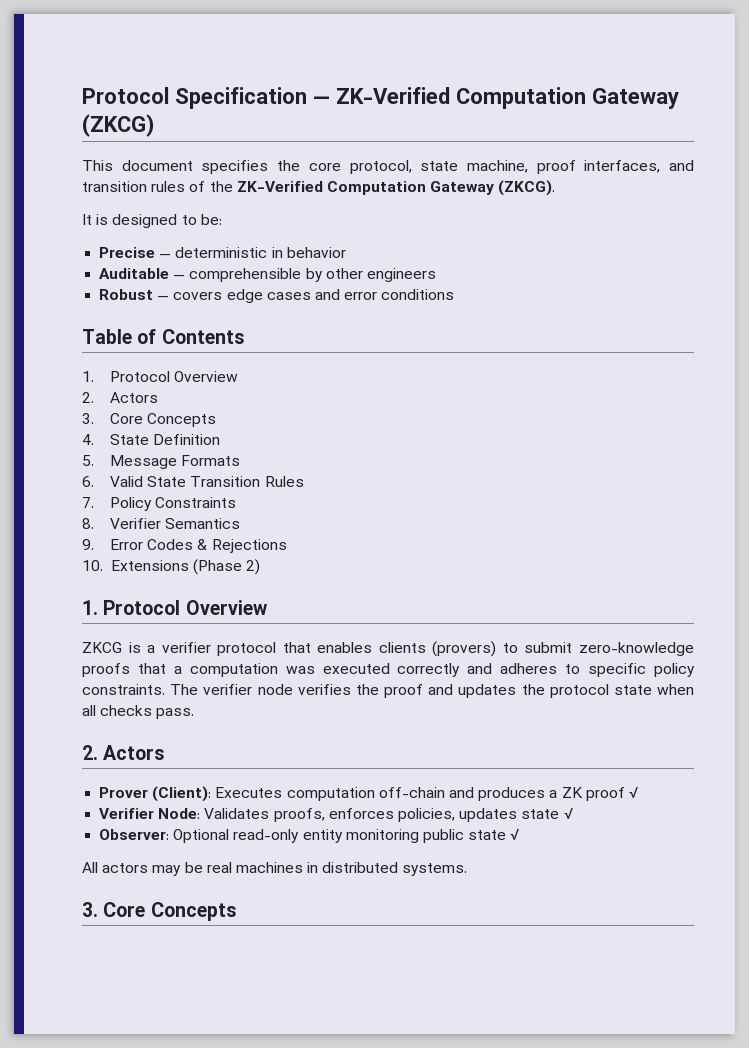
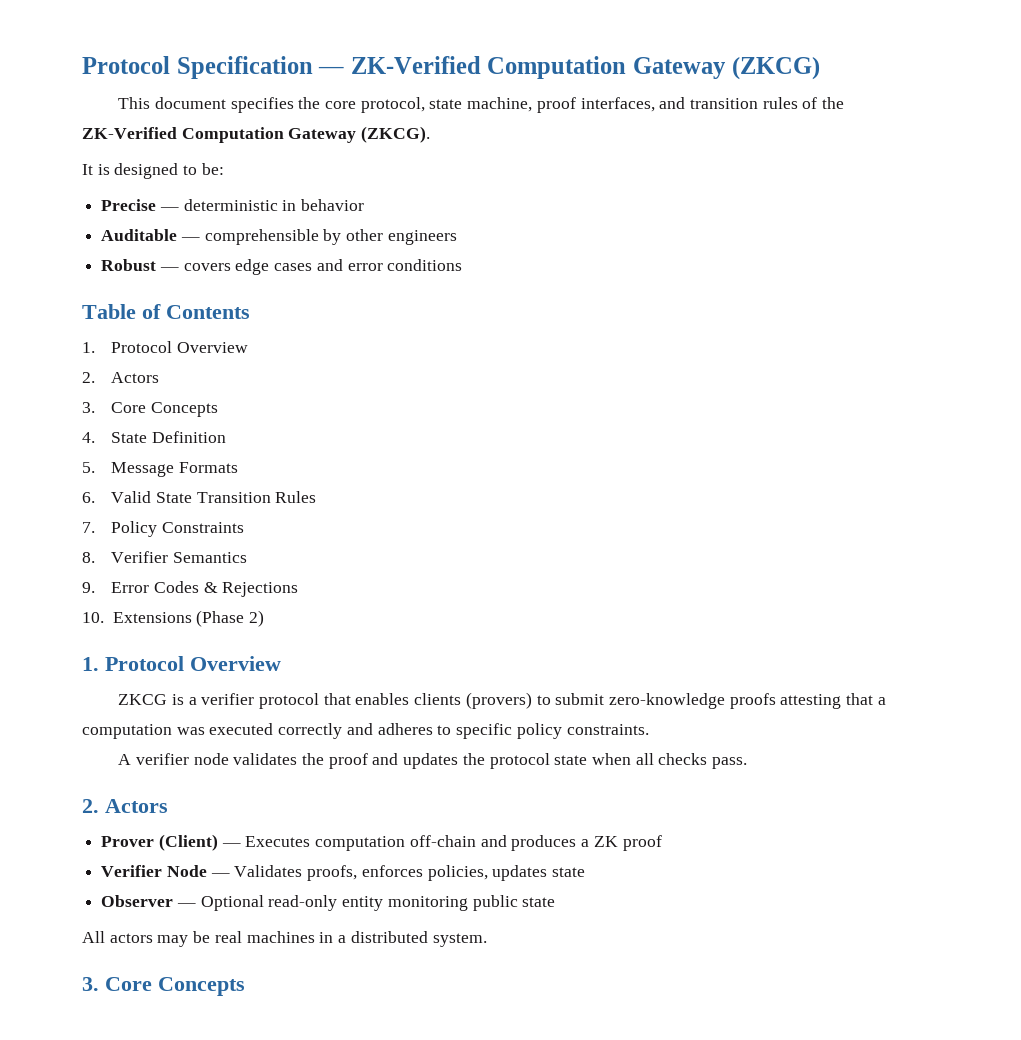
(130, 670) none -> [780,694,842,709] attesting
[170,684,199,695] The -> [118,754,132,765] // A
[297,684,351,695] verifies -> [233,753,298,765] validates
[152,786,212,802] (Client): -> [158,834,241,851] (Client) —
[628,786,638,798] [99,808,201,819] √ // Verifier Node: -> [101,865,230,877] // Verifier Node —
[563,807,573,819] [99,829,170,840] √ // Observer: -> [101,895,196,907] // Observer —
[510,828,520,840] √ -> (556, 902) none
[322,862,468,876] distributed systems. -> [338,931,487,947] a distributed system.

